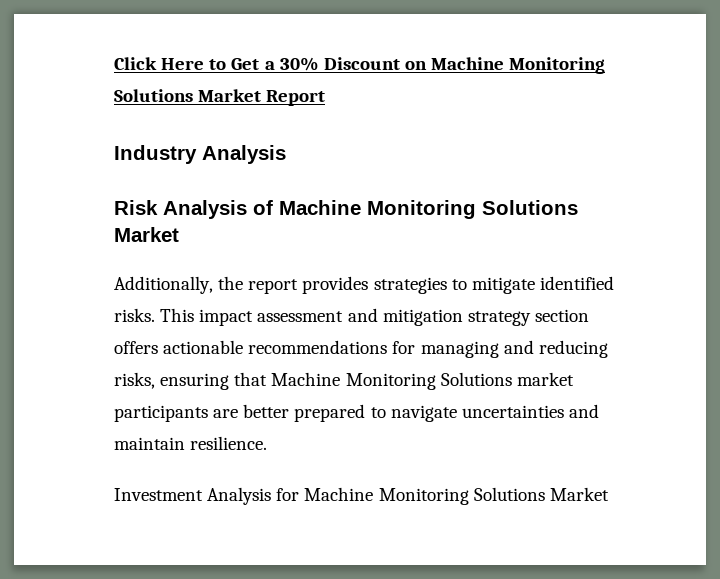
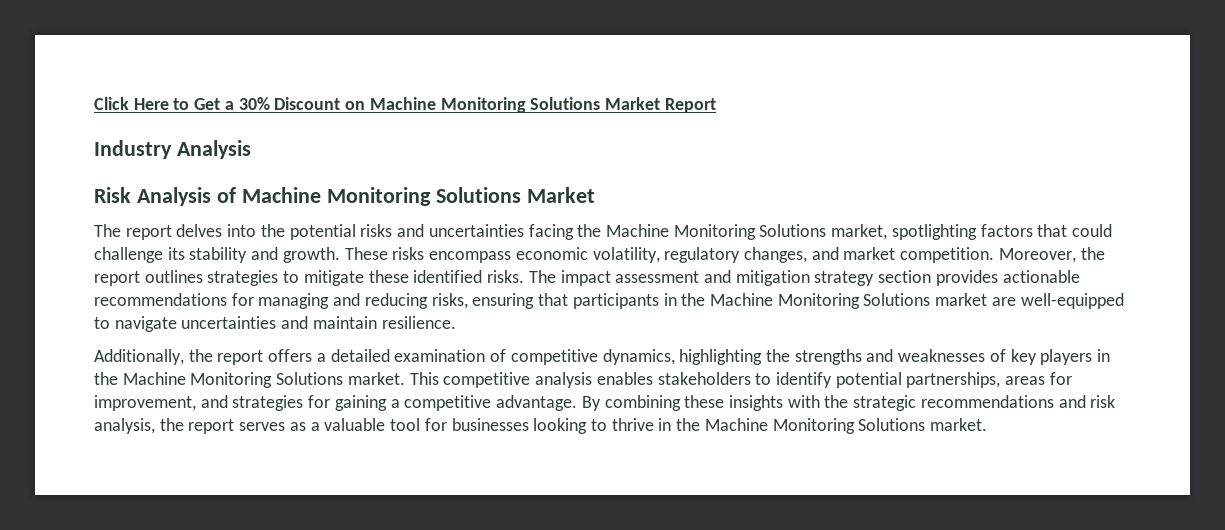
[114,276,369,294] Additionally, the report provides -> [94,224,1113,240] [94,247,1105,263] [94,270,203,286] The report delves into the potential risks and uncertainties facing the Machine Monitoring Solutions market, spotlighting factors that could challenge its stability and growth. These risks encompass economic volatility, regulatory changes, and market competition. Moreover, the report outlines
(535, 285) none -> [368,270,409,283] these
[160,308,195,322] This -> [528,270,556,283] The
[114,341,158,354] offers -> [935,270,998,286] provides
(268, 379) none -> [572,293,706,309] participants in the
[114,404,366,422] participants are better prepared -> [991,293,1124,309] are well-equipped
[114,487,609,505] Investment Analysis for Machine Monitoring Solutions Market -> [94,349,1111,365] [94,372,1072,388] [94,395,1116,411] [94,418,988,434] Additionally, the report offers a detailed examination of competitive dynamics, highlighting the strengths and weaknesses of key players in the Machine Monitoring Solutions market. This competitive analysis enables stakeholders to identify potential partnerships, areas for improvement, and strategies for gaining a competitive advantage. By combining these insights with the strategic recommendations and risk analysis, the report serves as a valuable tool for businesses looking to thrive in the Machine Monitoring Solutions market.

